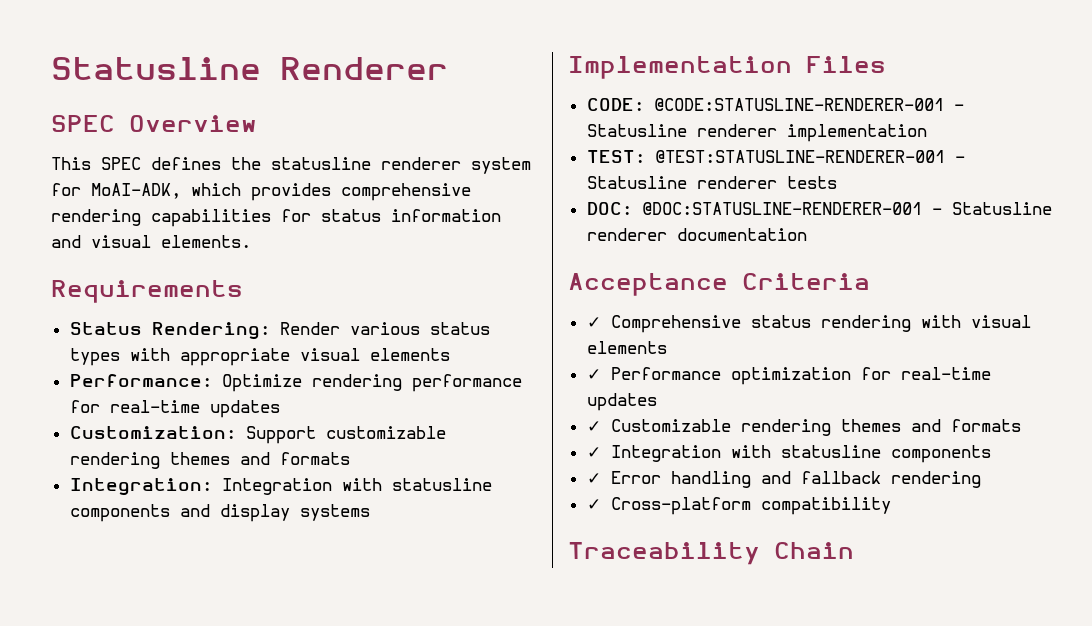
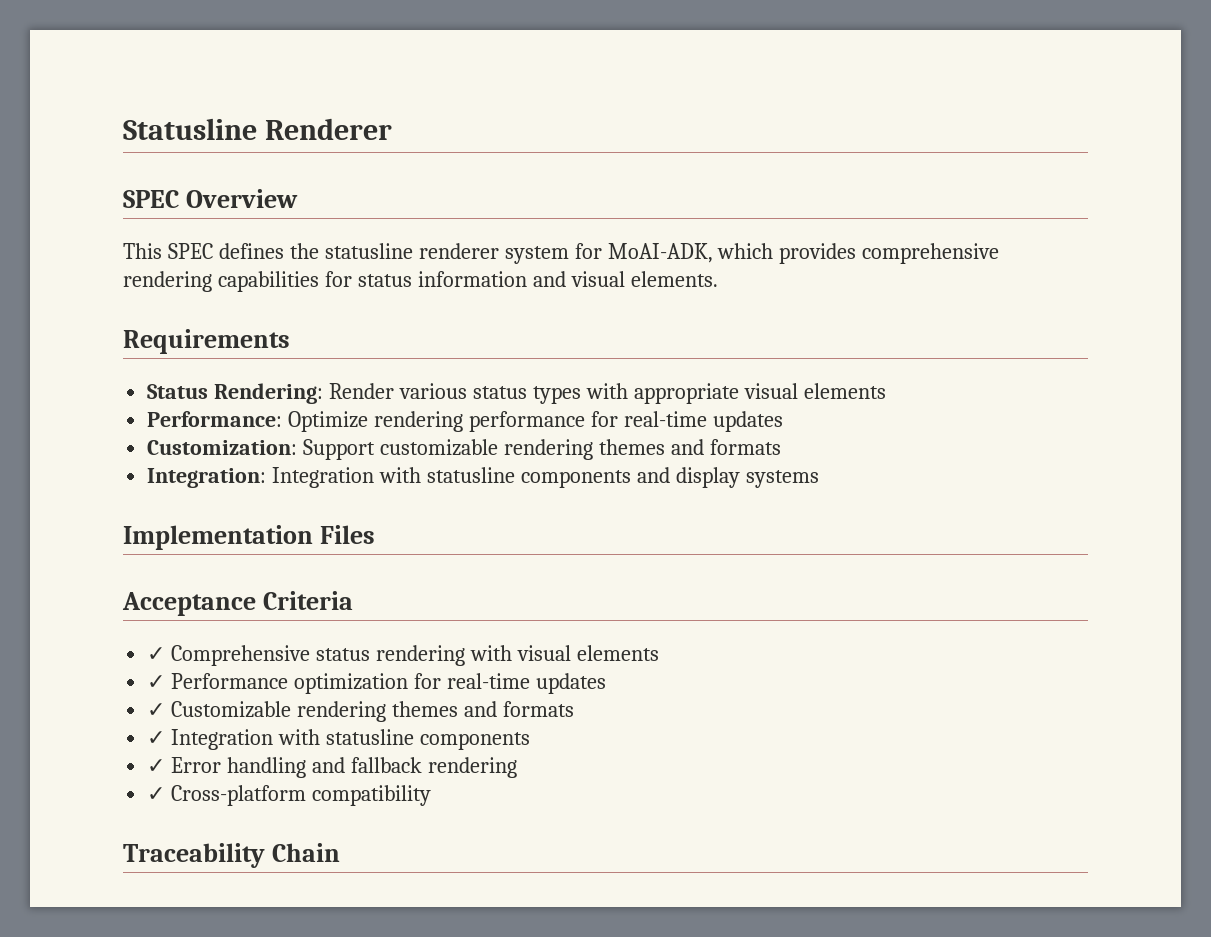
[586,98,964,111] [586,124,927,142] [586,150,965,163] [586,176,837,189] [586,202,1052,215] [586,228,807,241] // CODE: @CODE:STATUSLINE-RENDERER-001 - Statusline renderer implementation // TEST: @TEST:STATUSLINE-RENDERER-001 - Statusline renderer tests // DOC: @DOC:STATUSLINE-RENDERER-001 - Statusline renderer documentation -> (375, 534) none

